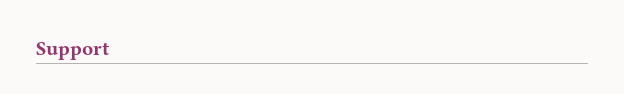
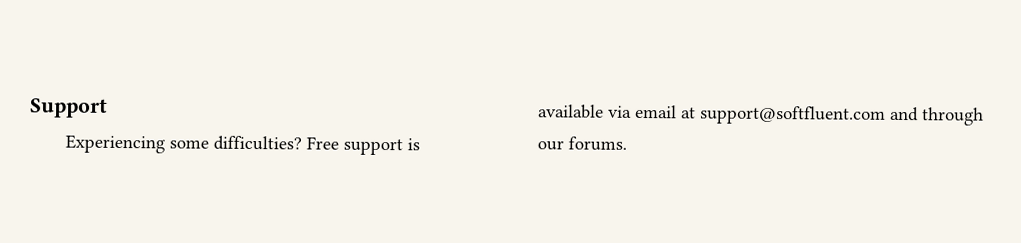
(109, 51) none -> [65,134,421,156] [538,104,984,126] [537,136,627,151] // Experiencing some difficulties? Free support is available via email at support@softfluent.com and through our forums.

